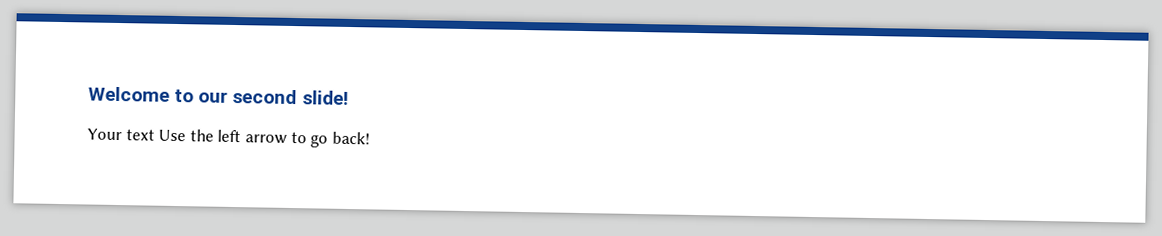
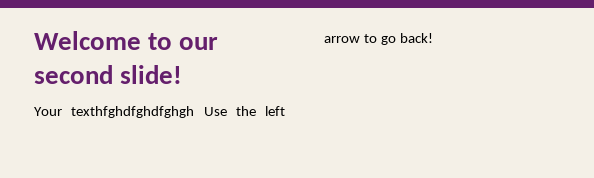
[125,129,155,141] text -> [71,106,195,118] texthfghdfghdfghgh

